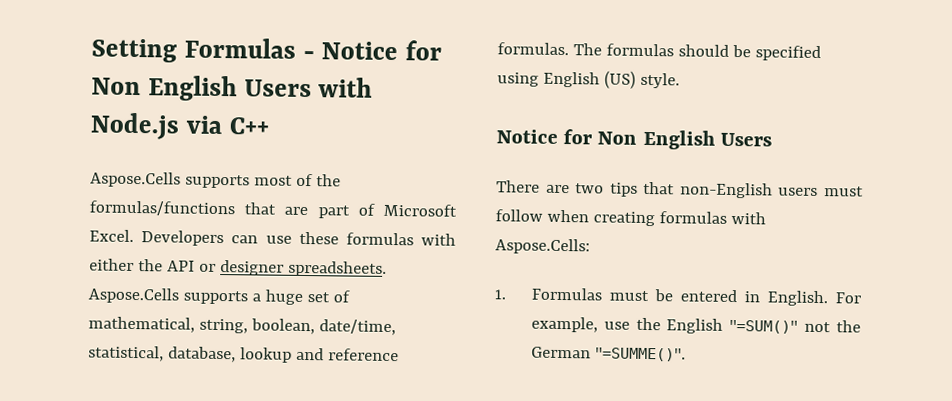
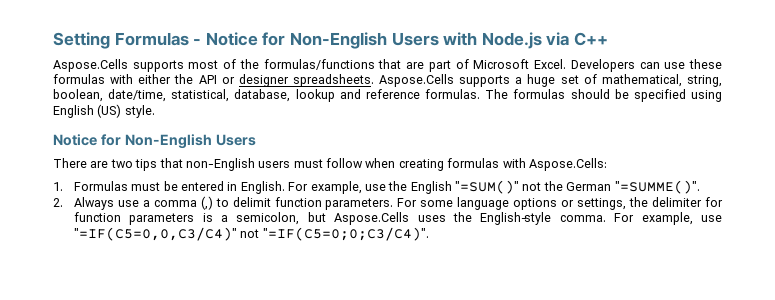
[91,75,238,102] Non English -> [289,32,387,49] Non-English
[597,129,715,150] Non English -> [124,134,212,149] Non-English
(686, 354) none -> [53,196,724,210] [73,212,722,225] [73,227,429,241] // 2. Always use a comma (,) to delimit function parameters. For some language options or settings, the delimiter for function parameters is a semicolon, but Aspose.Cells uses the English‑style comma. For example, use "=IF(C5=0,0,C3/C4)" not "=IF(C5=0;0;C3/C4)".

